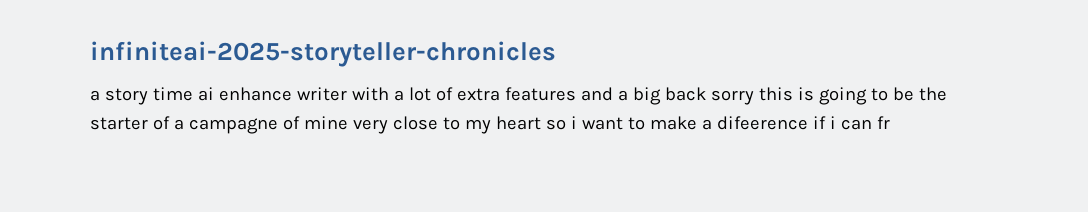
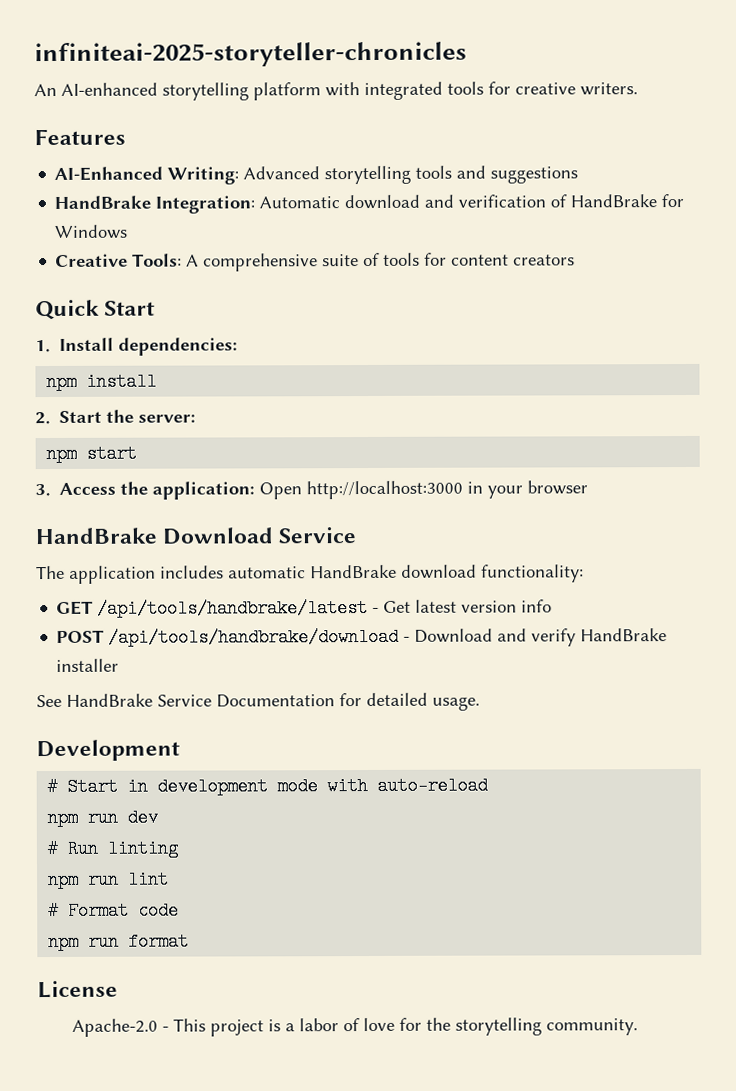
[90,87,947,105] [90,116,890,134] a story time ai enhance writer with a lot of extra features and a big back sorry this is going to be the starter of a campagne of mine very close to my heart so i want to make a difeerence if i can fr -> [34,81,638,101] [34,128,126,146] [54,165,579,185] [54,194,685,214] [54,224,129,239] [55,252,576,272] [35,299,156,321] [35,337,239,356] [46,372,158,392] [35,409,197,425] [46,444,138,464] [35,480,589,500] [35,527,357,545] [36,564,584,584] [56,598,553,618] [56,627,668,647] [56,658,120,672] [36,692,480,711] [36,739,180,762] [47,776,489,797] [47,808,159,828] [47,839,179,859] [48,870,170,890] [48,901,180,921] [48,932,190,952] [37,980,118,999] [71,1017,638,1037] An AI-enhanced storytelling platform with integrated tools for creative writers. // Features // AI-Enhanced Writing: Advanced storytelling tools and suggestions // HandBrake Integration: Automatic download and verification of HandBrake for Windows // Creative Tools: A comprehensive suite of tools for content creators // Quick Start // 1. Install dependencies: // npm install // 2. Start the server: // npm start // 3. Access the application: Open http://localhost:3000 in your browser // HandBrake Download Service // The application includes automatic HandBrake download functionality: // GET /api/tools/handbrake/latest - Get latest version info // POST /api/tools/handbrake/download - Download and verify HandBrake installer // See HandBrake Service Documentation for detailed usage. // Development // # Start in development mode with auto-reload // npm run dev // # Run linting // npm run lint // # Format code // npm run format // License // Apache-2.0 - This project is a labor of love for the storytelling community.

